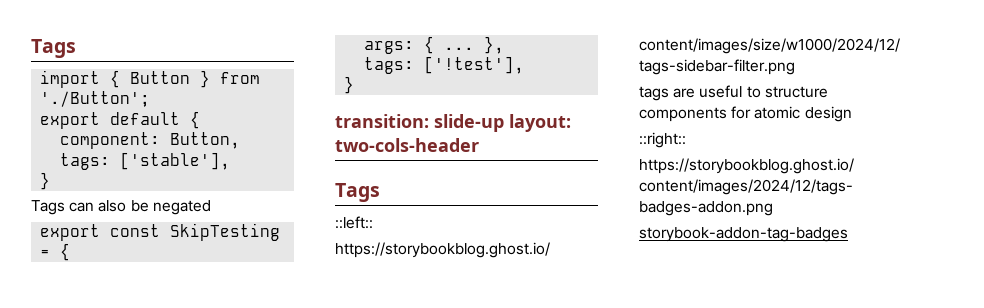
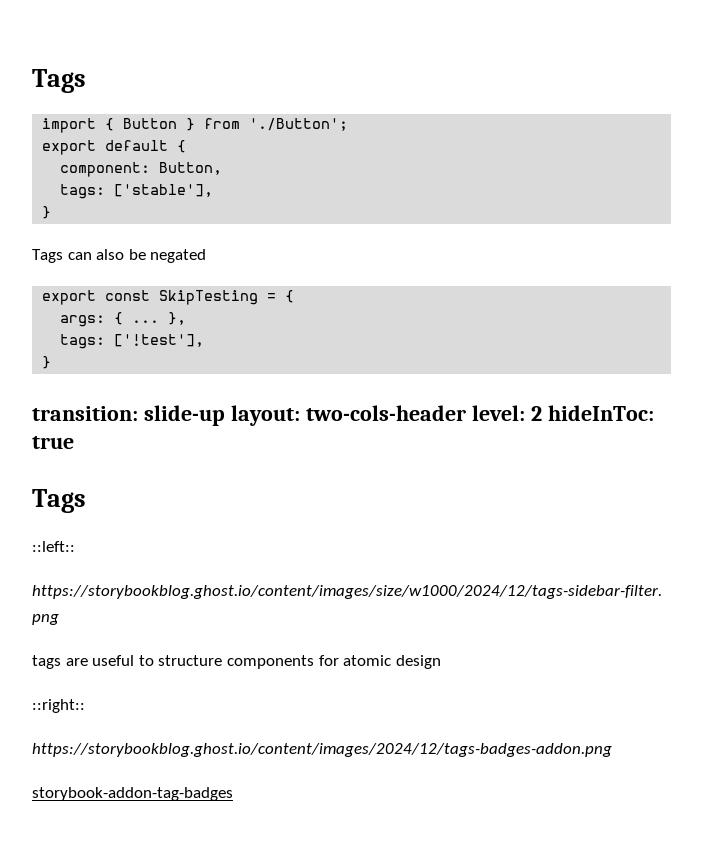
(479, 145) none -> [471,405,654,421] [32,436,74,449] level: 2 hideInToc: true

